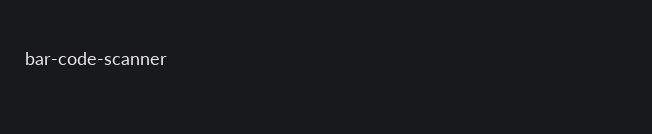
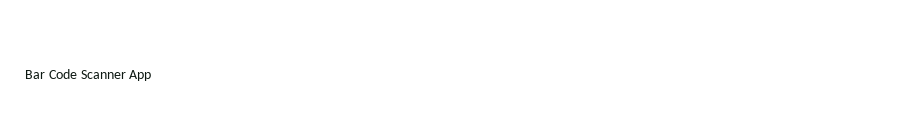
[25,52,167,65] bar-code-scanner -> [25,69,152,81] Bar Code Scanner App

